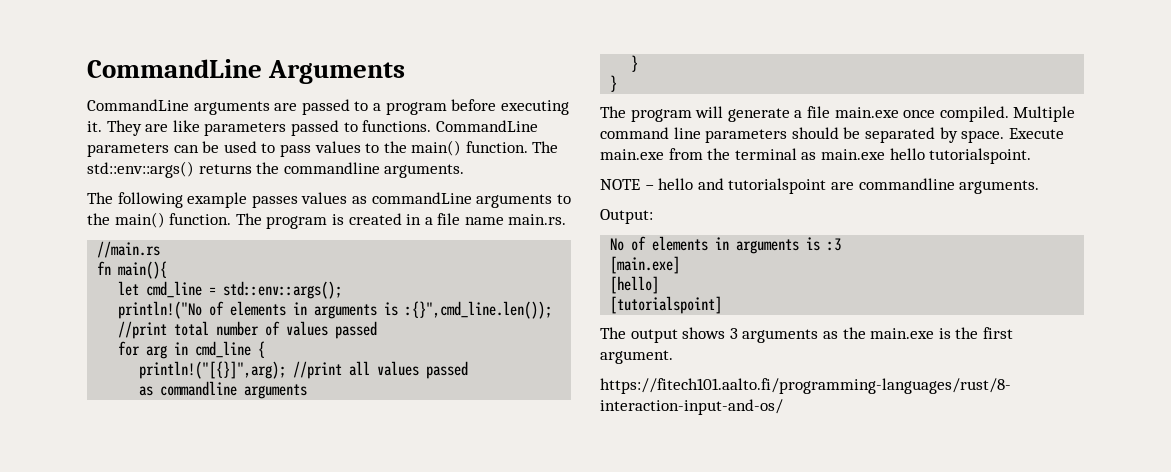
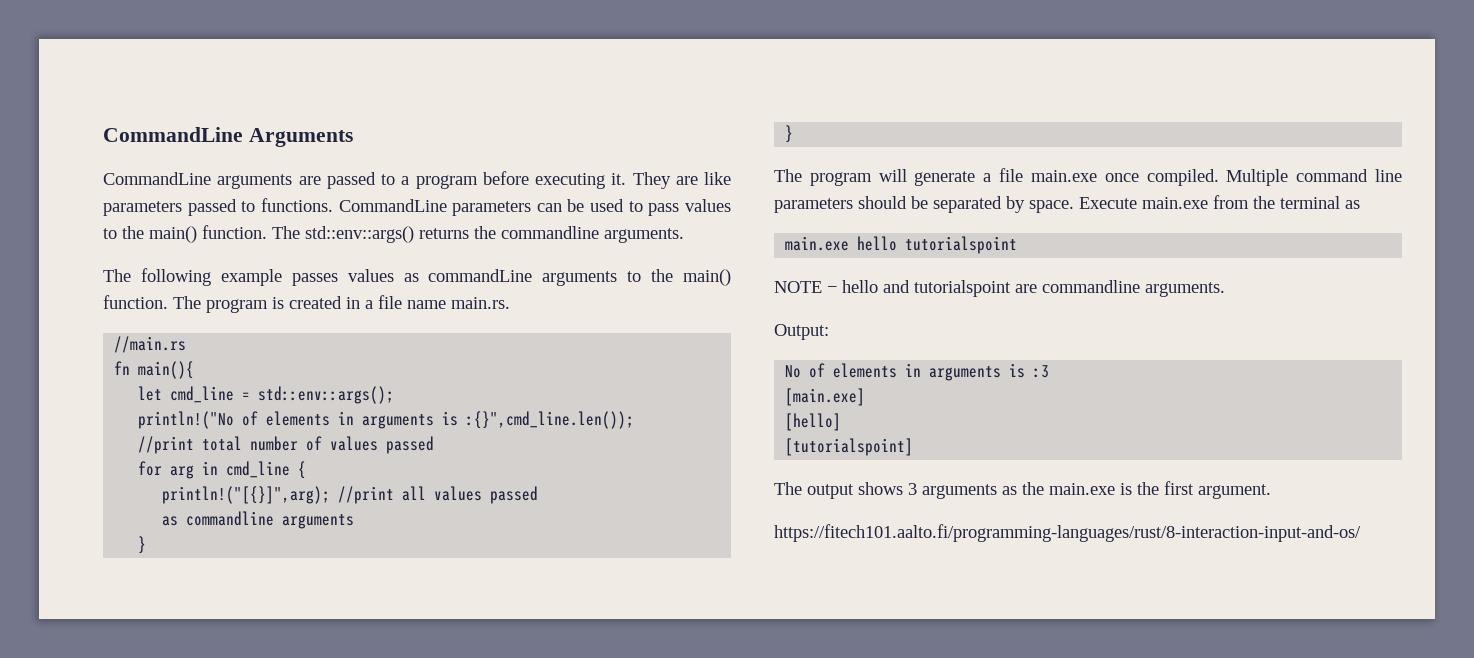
(817, 156) none -> (1360, 204) //
[929,148,1032,164] tutorialspoint. -> [905,236,1018,254] tutorialspoint

